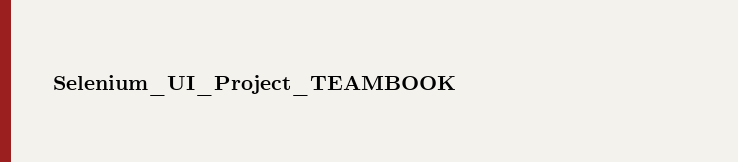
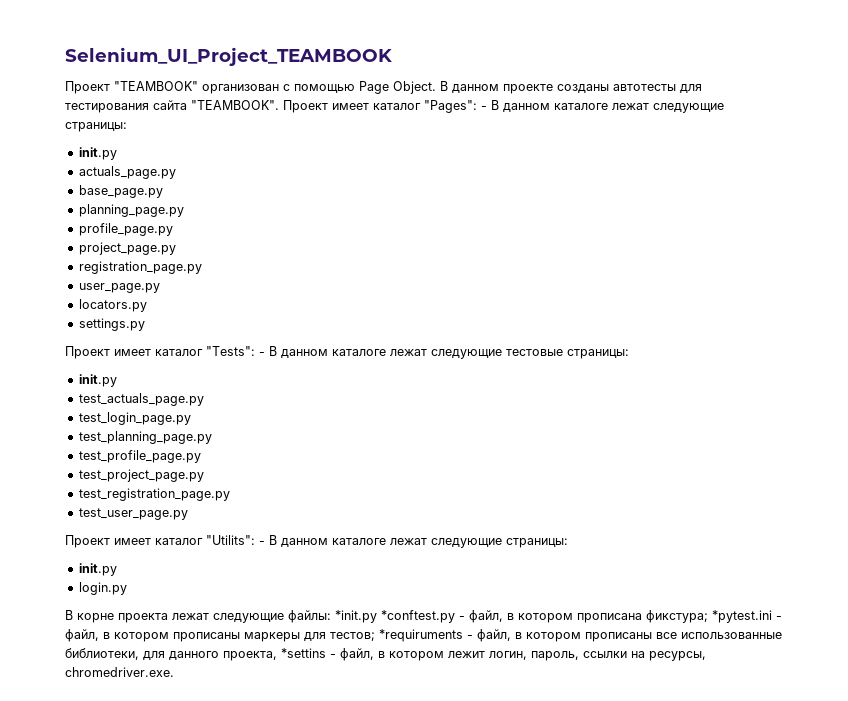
(456, 85) none -> [65,81,702,94] [65,100,724,113] [65,122,127,132] [78,147,117,160] [78,166,176,179] [78,185,163,198] [78,204,184,217] [78,223,173,236] [78,242,176,255] [78,261,202,274] [78,283,160,293] [78,299,147,312] [78,318,145,331] [65,346,629,359] [78,374,117,387] [78,393,204,406] [78,412,191,425] [78,431,212,444] [78,450,201,463] [78,469,204,482] [78,488,230,501] [78,508,188,520] [65,535,568,548] [78,563,117,576] [78,582,127,595] [65,610,782,623] [65,629,782,642] [65,648,706,661] [65,667,174,677] // Проект "TEAMBOOK" организован с помощью Page Object. В данном проекте созданы автотесты для тестирования сайта "TEAMBOOK". Проект имеет каталог "Pages": - В данном каталоге лежат следующие страницы: // init.py // actuals_page.py // base_page.py // planning_page.py // profile_page.py // project_page.py // registration_page.py // user_page.py // locators.py // settings.py // Проект имеет каталог "Tests": - В данном каталоге лежат следующие тестовые страницы: // init.py // test_actuals_page.py // test_login_page.py // test_planning_page.py // test_profile_page.py // test_project_page.py // test_registration_page.py // test_user_page.py // Проект имеет каталог "Utilits": - В данном каталоге лежат следующие страницы: // init.py // login.py // В корне проекта лежат следующие файлы: *init.py *conftest.py - файл, в котором прописана фикстура; *pytest.ini - файл, в котором прописаны маркеры для тестов; *requiruments - файл, в котором прописаны все использованные библиотеки, для данного проекта, *settins - файл, в котором лежит логин, пароль, ссылки на ресурсы, chromedriver.exe.

